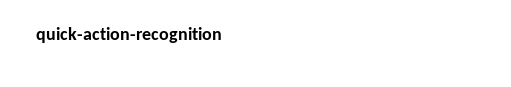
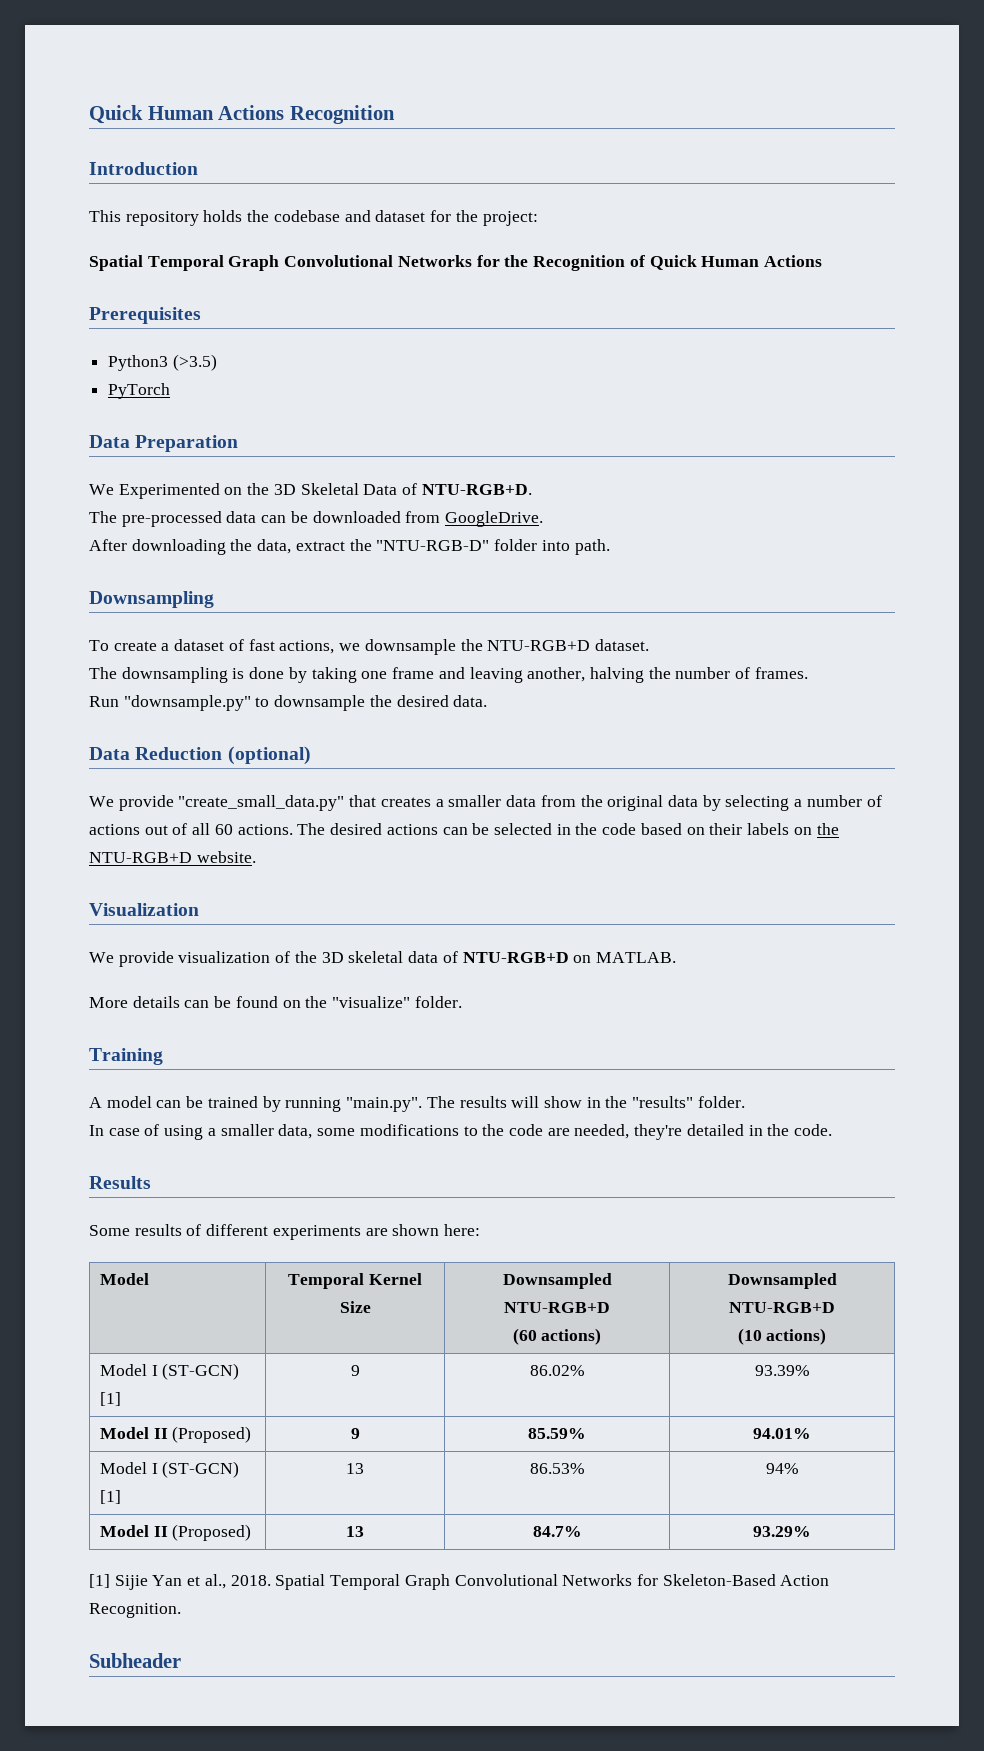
[36,27,222,43] quick-action-recognition -> [89,105,395,124] [89,162,198,175] [89,210,538,226] [89,255,822,271] [89,307,201,324] [108,354,217,371] [108,383,171,399] [89,435,239,452] [89,483,532,499] [89,511,544,527] [89,539,610,555] [89,591,214,608] [89,639,649,655] [89,667,808,683] [89,695,488,711] [89,746,311,765] [89,795,882,811] [89,823,839,835] [89,851,256,863] [89,903,199,916] [89,951,676,967] [89,996,462,1008] [89,1048,163,1065] [89,1096,745,1112] [89,1124,833,1140] [89,1176,151,1189] [89,1224,481,1240] [99,1273,149,1285] [288,1273,422,1289] [339,1301,371,1313] [502,1273,612,1289] [504,1302,610,1313] [512,1328,602,1345] [727,1273,837,1289] [729,1302,835,1313] [737,1328,827,1345] [99,1363,240,1380] [99,1392,121,1406] [350,1365,360,1376] [529,1365,585,1376] [754,1365,810,1376] [99,1426,252,1443] [350,1428,360,1439] [528,1428,586,1439] [753,1428,811,1439] [99,1461,240,1478] [99,1490,121,1504] [346,1463,364,1474] [529,1463,585,1474] [765,1463,799,1474] [99,1524,252,1541] [346,1526,364,1537] [532,1526,582,1537] [753,1526,811,1537] [89,1574,830,1590] [89,1603,181,1618] [89,1653,181,1668] Quick Human Actions Recognition // Introduction // This repository holds the codebase and dataset for the project: // Spatial Temporal Graph Convolutional Networks for the Recognition of Quick Human Actions // Prerequisites // Python3 (>3.5) // PyTorch // Data Preparation // We Experimented on the 3D Skeletal Data of NTU-RGB+D. // The pre-processed data can be downloaded from GoogleDrive. // After downloading the data, extract the "NTU-RGB-D" folder into path. // Downsampling // To create a dataset of fast actions, we downsample the NTU-RGB+D dataset. // The downsampling is done by taking one frame and leaving another, halving the number of frames. // Run "downsample.py" to downsample the desired data. // Data Reduction (optional) // We provide "create_small_data.py" that creates a smaller data from the original data by selecting a number of actions out of all 60 actions. The desired actions can be selected in the code based on their labels on the NTU-RGB+D website. // Visualization // We provide visualization of the 3D skeletal data of NTU-RGB+D on MATLAB. // More details can be found on the "visualize" folder. // Training // A model can be trained by running "main.py". The results will show in the "results" folder. // In case of using a smaller data, some modifications to the code are needed, they're detailed in the code. // Results // Some results of different experiments are shown here: // Model | Temporal Kernel Size | Downsampled NTU-RGB+D // (60 actions) | Downsampled NTU-RGB+D // (10 actions) // Model I (ST-GCN) [1] | 9 | 86.02% | 93.39% // Model II (Proposed) | 9 | 85.59% | 94.01% // Model I (ST-GCN) [1] | 13 | 86.53% | 94% // Model II (Proposed) | 13 | 84.7% | 93.29% // [1] Sijie Yan et al., 2018. Spatial Temporal Graph Convolutional Networks for Skeleton-Based Action Recognition. // Subheader

